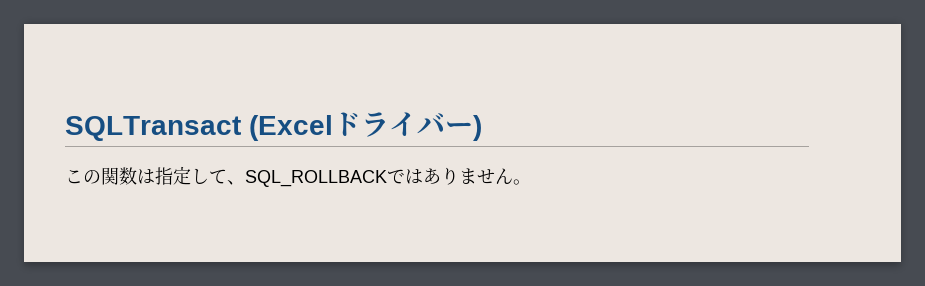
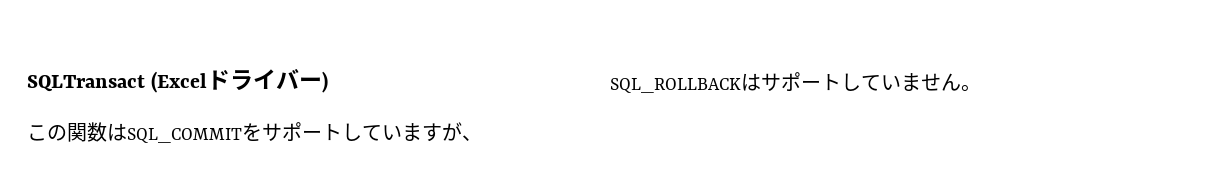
[155,166,459,187] 指定して、SQL_ROLLBACKではあり -> [127,122,482,143] [610,72,901,93] SQL_COMMITをサポートしていますが、SQL_ROLLBACKはサポートしてい

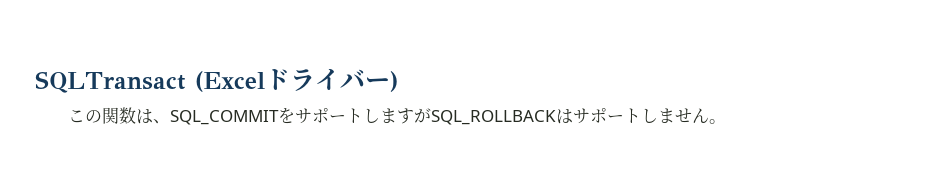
(127, 132) none -> [152,119,170,124] 、
[362,122,482,142] ていますが、 -> [379,108,431,124] ますが
[861,75,901,91] てい -> (658, 115) none

